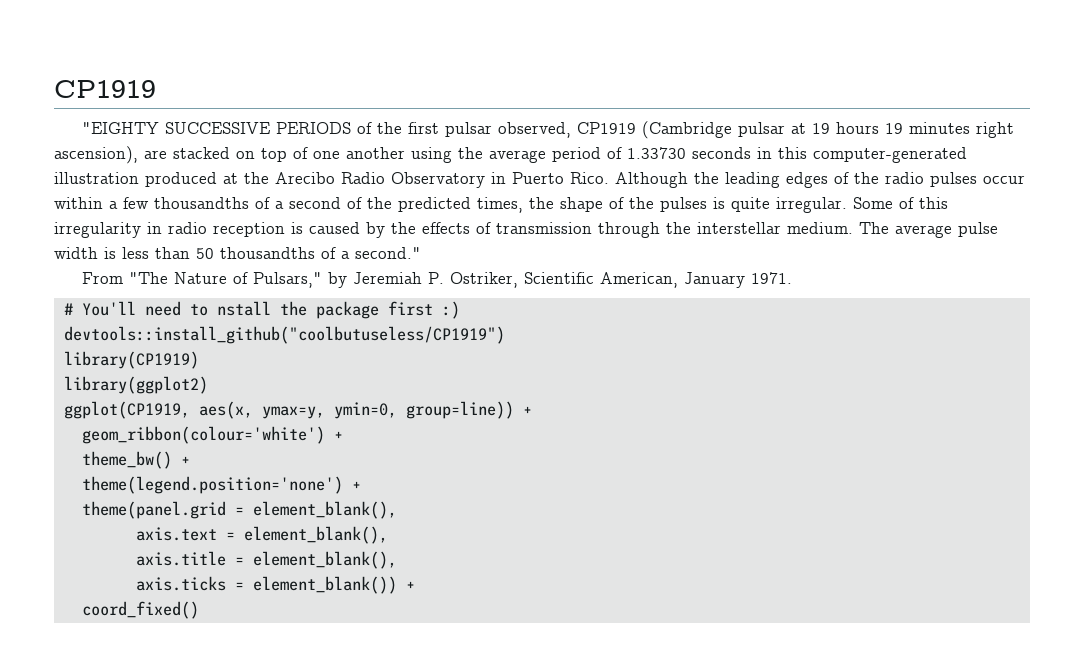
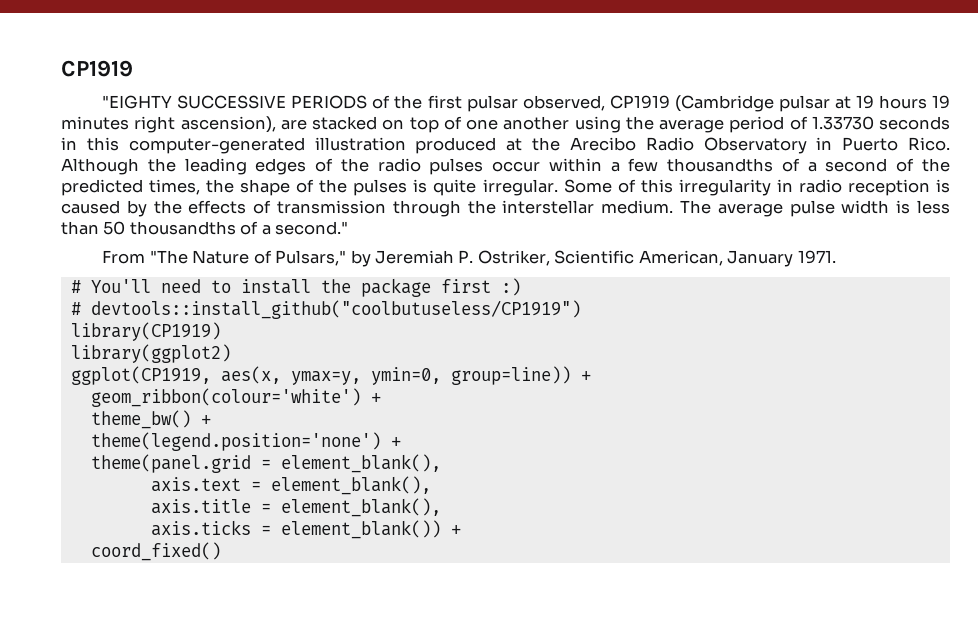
[216,301,271,316] nstall -> [240,279,311,294] install
(460, 310) none -> [70,302,81,315] #

